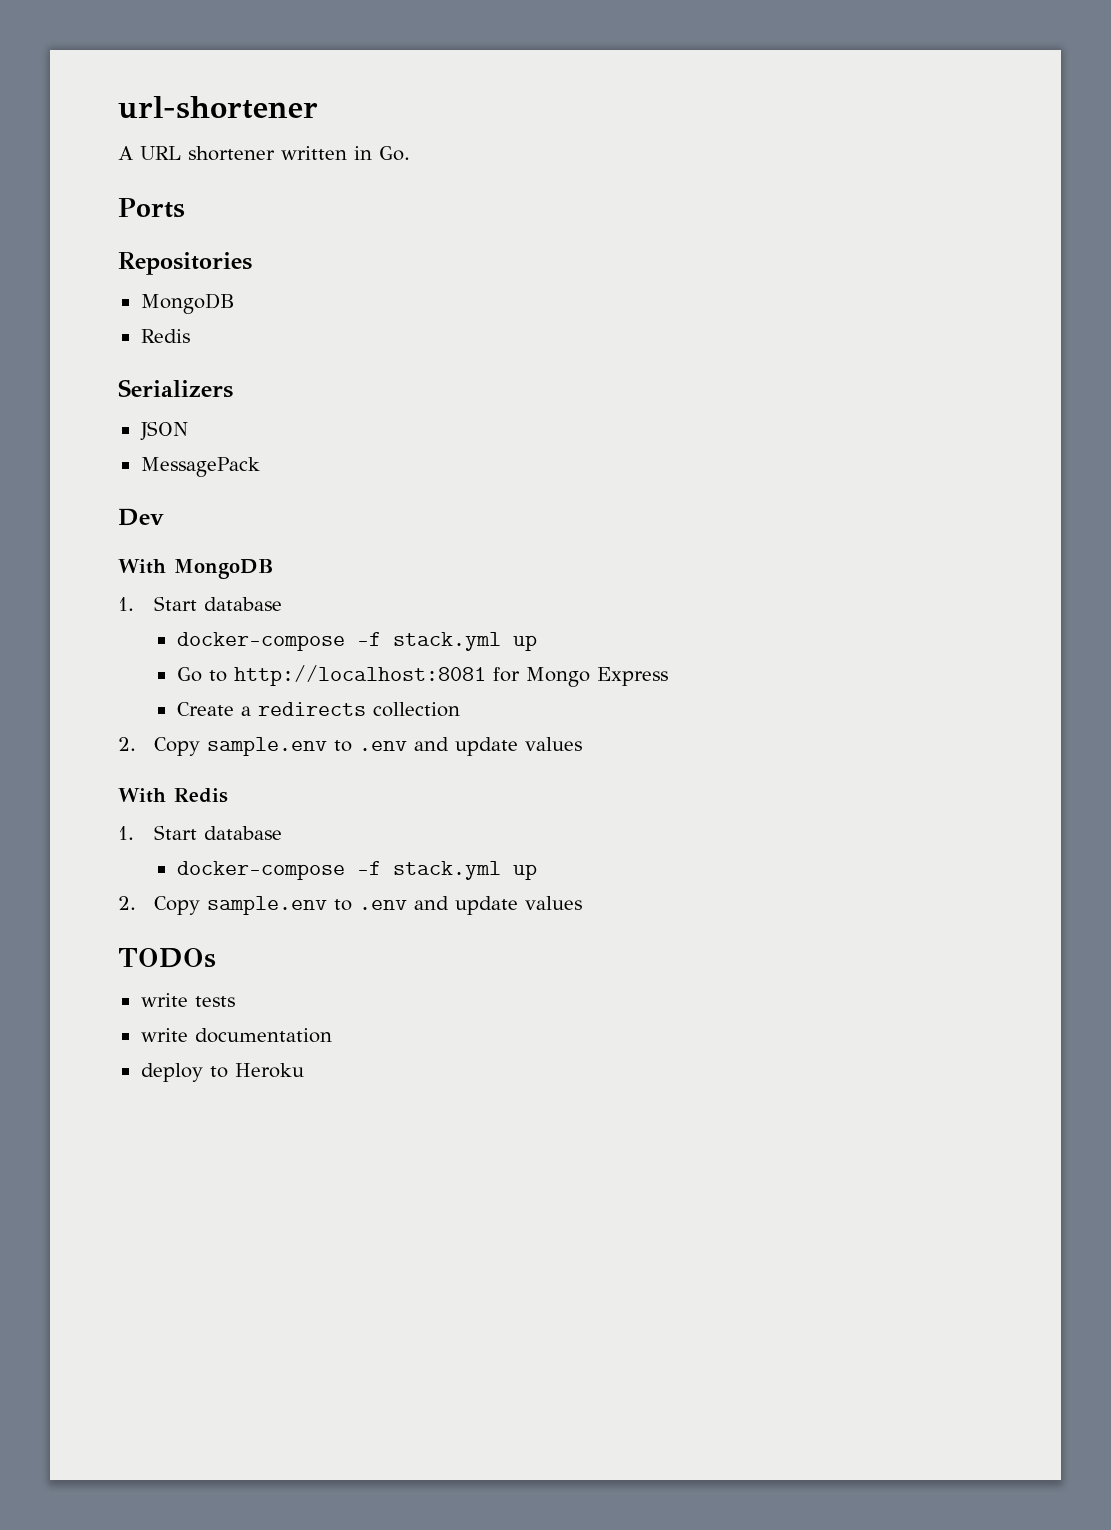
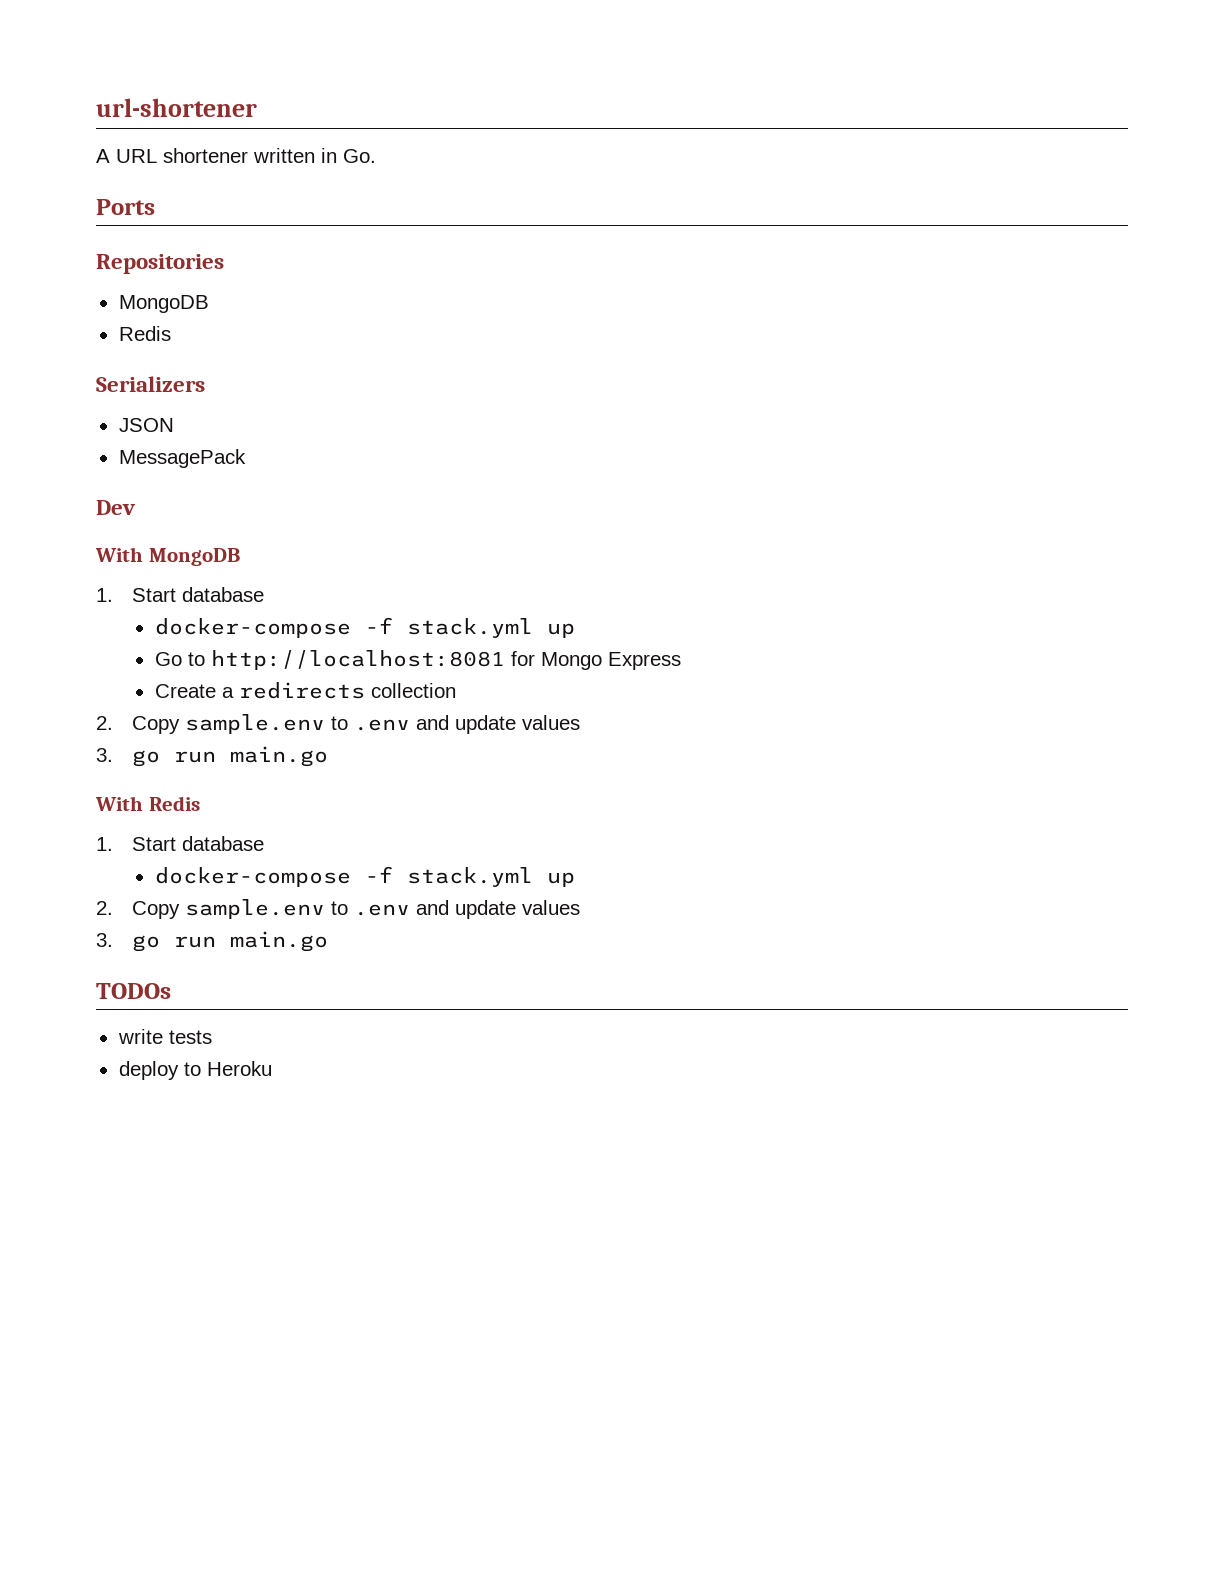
(582, 744) none -> [96,746,329,767] // 3. go run main.go
(582, 903) none -> [96,931,329,952] // 3. go run main.go
[140,1028,332,1043] // write documentation -> (212, 1037) none

